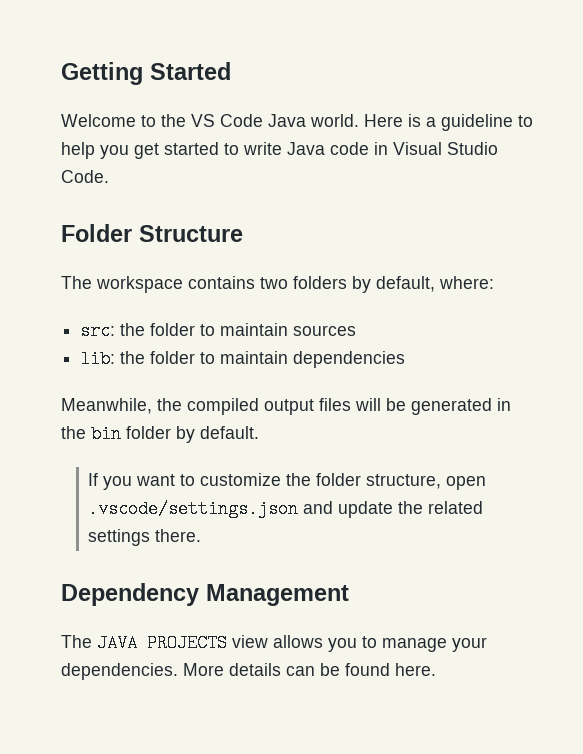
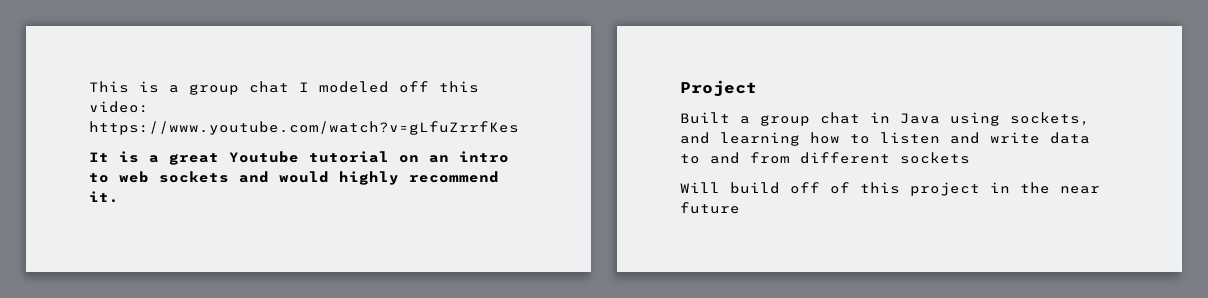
[61,62,231,85] [61,114,533,131] [61,142,498,159] [61,170,109,183] [61,224,243,242] [61,276,494,293] [80,322,357,340] [80,350,406,368] [61,398,511,415] [61,425,259,443] [88,473,487,490] [88,500,484,518] [88,529,202,546] [61,583,349,606] [61,634,487,652] [61,663,436,680] Getting Started // Welcome to the VS Code Java world. Here is a guideline to help you get started to write Java code in Visual Studio Code. // Folder Structure // The workspace contains two folders by default, where: // src: the folder to maintain sources // lib: the folder to maintain dependencies // Meanwhile, the compiled output files will be generated in the bin folder by default. // If you want to customize the folder structure, open .vscode/settings.json and update the related settings there. // Dependency Management // The JAVA PROJECTS view allows you to manage your dependencies. More details can be found here. -> [89,81,479,95] [89,101,149,113] [89,121,519,135] [89,151,509,165] [89,171,499,185] [89,191,119,203] [680,80,757,97] [680,112,1090,126] [680,132,1090,146] [680,152,970,164] [680,182,1100,196] [680,202,740,214] This is a group chat I modeled off this video: https://www.youtube.com/watch?v=gLfuZrrfKes // It is a great Youtube tutorial on an intro to web sockets and would highly recommend it. // Project // Built a group chat in Java using sockets, and learning how to listen and write data to and from different sockets // Will build off of this project in the near future

